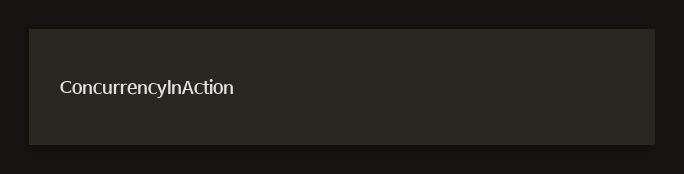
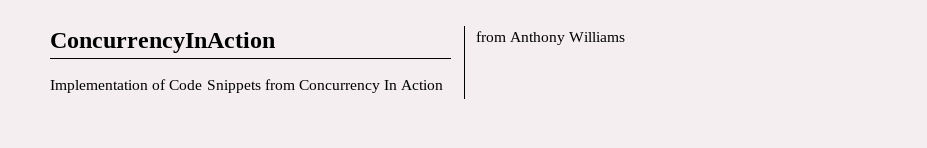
(234, 89) none -> [50,79,444,93] [476,31,626,45] // Implementation of Code Snippets from Concurrency In Action from Anthony Williams

